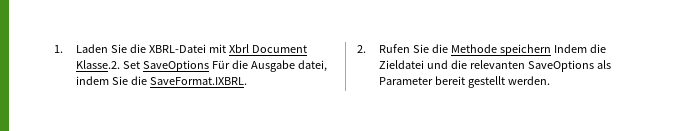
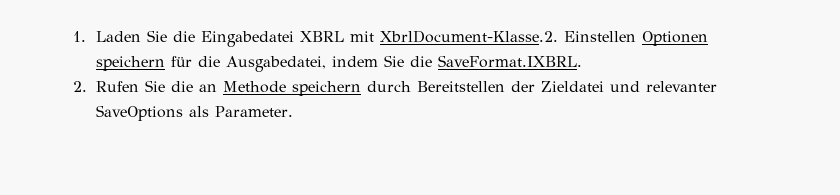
[148,44,307,53] [75,60,327,72] XBRL-Datei mit Xbrl Document Klasse.2. Set SaveOptions Für die Ausgabe datei, -> [200,30,708,47] [95,56,326,72] Eingabedatei XBRL mit XbrlDocument-Klasse.2. Einstellen Optionen speichern für die Ausgabedatei,
(448, 48) none -> [198,84,217,92] an
[553,44,606,53] [378,60,611,72] [378,76,550,88] Indem die Zieldatei und die relevanten SaveOptions als Parameter bereit gestellt werden. -> [366,81,717,92] [95,105,293,121] durch Bereitstellen der Zieldatei und relevanter SaveOptions als Parameter.

